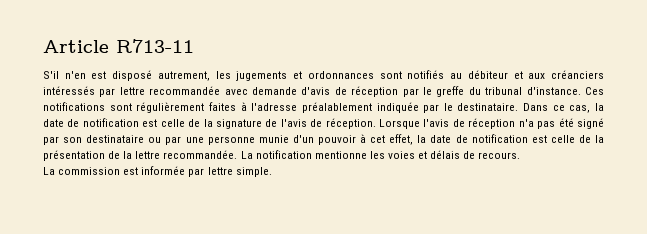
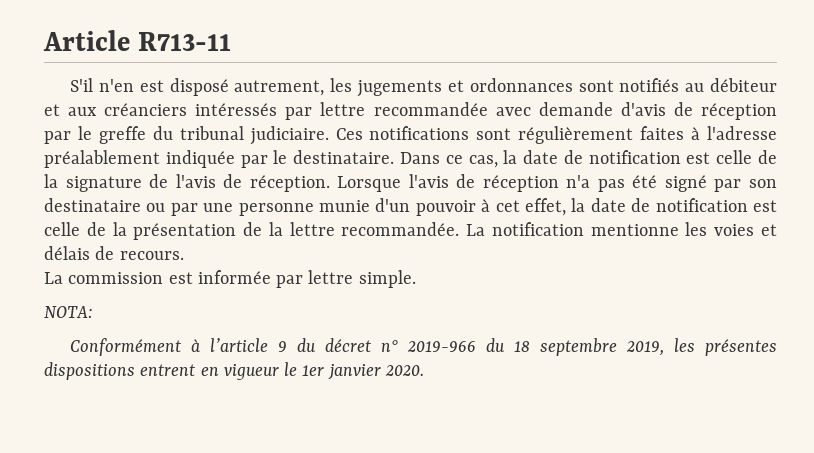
[526,87,581,95] d'instance. -> [249,126,329,145] judiciaire.
(272, 172) none -> [44,306,93,318] [70,338,778,356] [44,362,424,380] // NOTA: // Conformément à l’article 9 du décret n° 2019-966 du 18 septembre 2019, les présentes dispositions entrent en vigueur le 1er janvier 2020.

